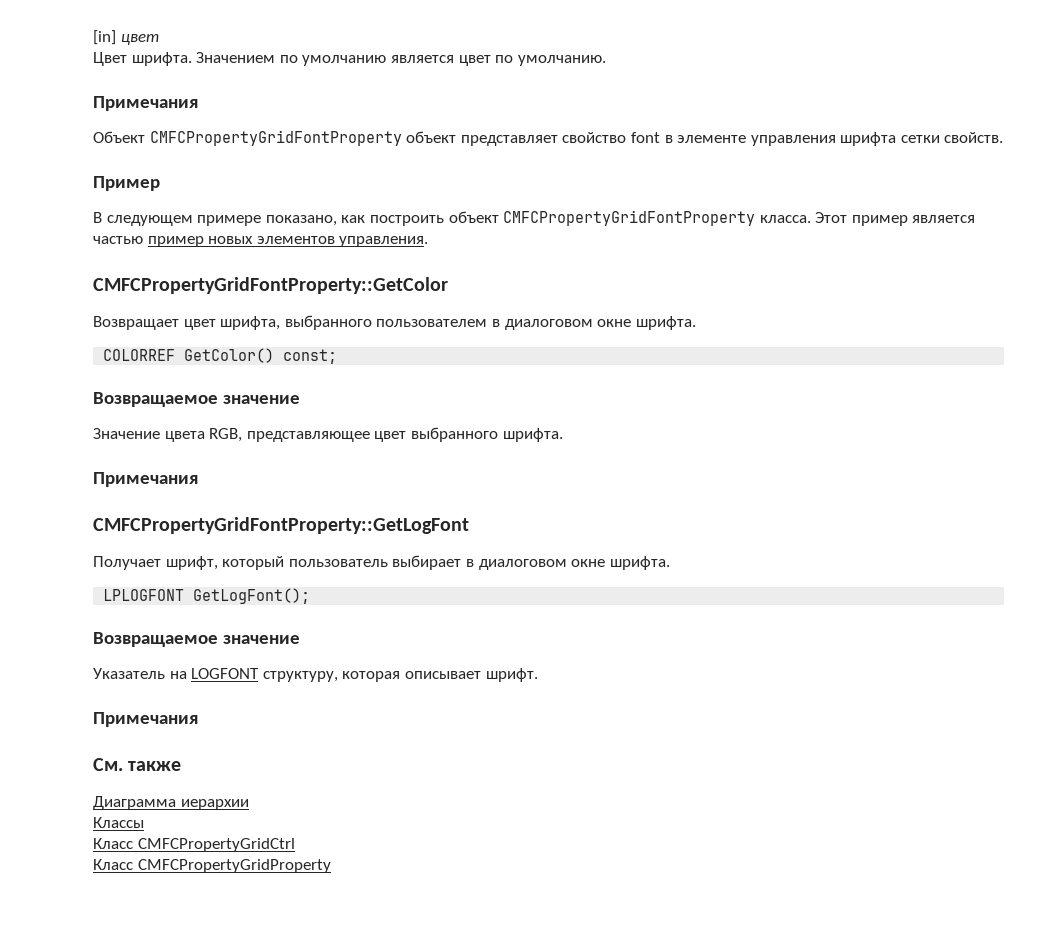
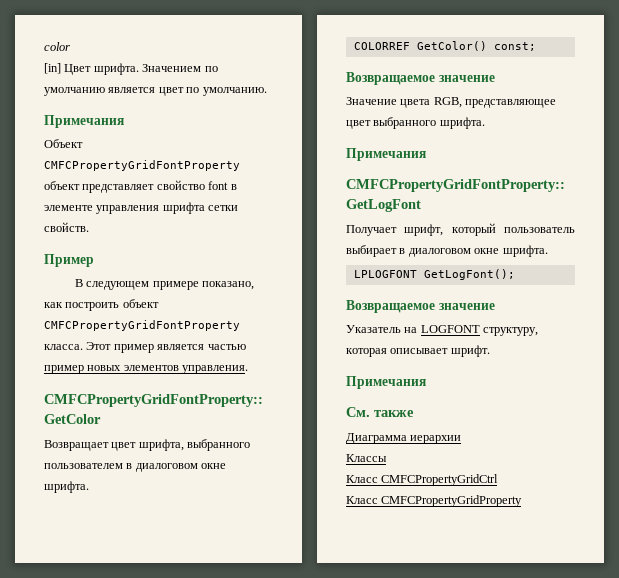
[93,30,159,45] [in] цвет // -> [44,42,70,51] [44,63,61,74] color // [in]

